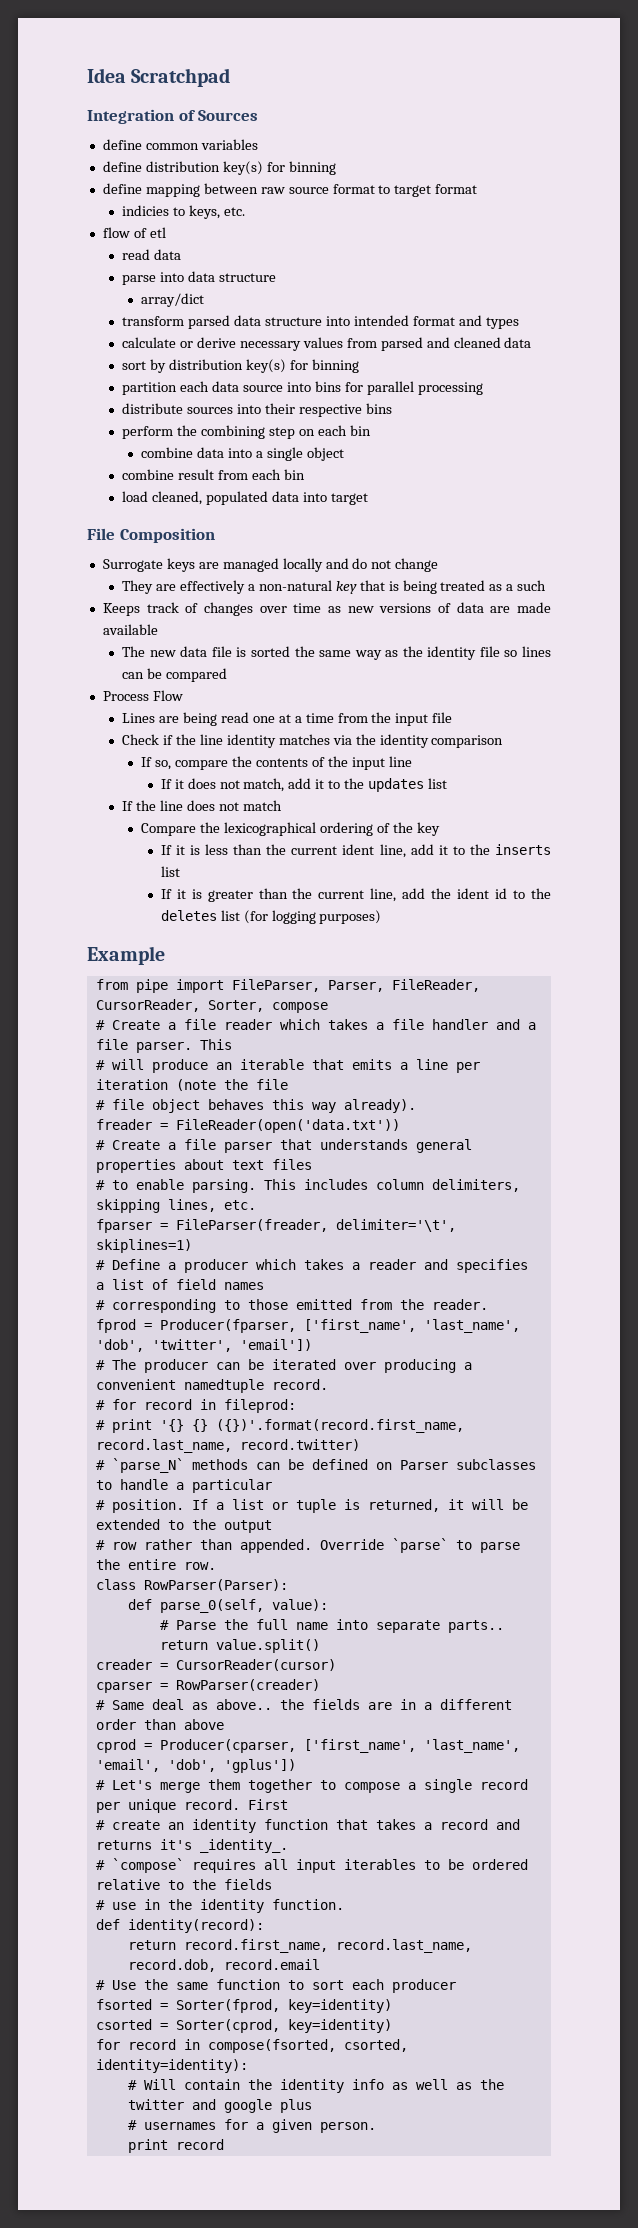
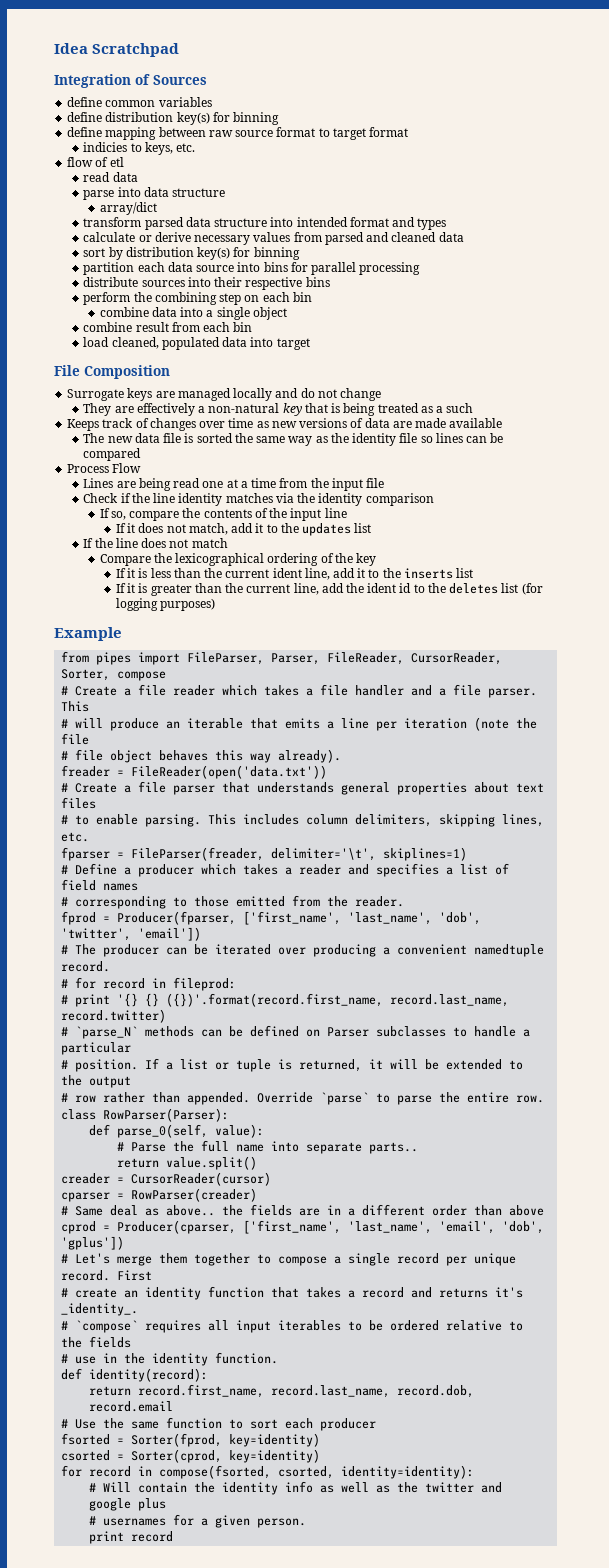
[135,979,168,993] pipe -> [96,652,132,665] pipes

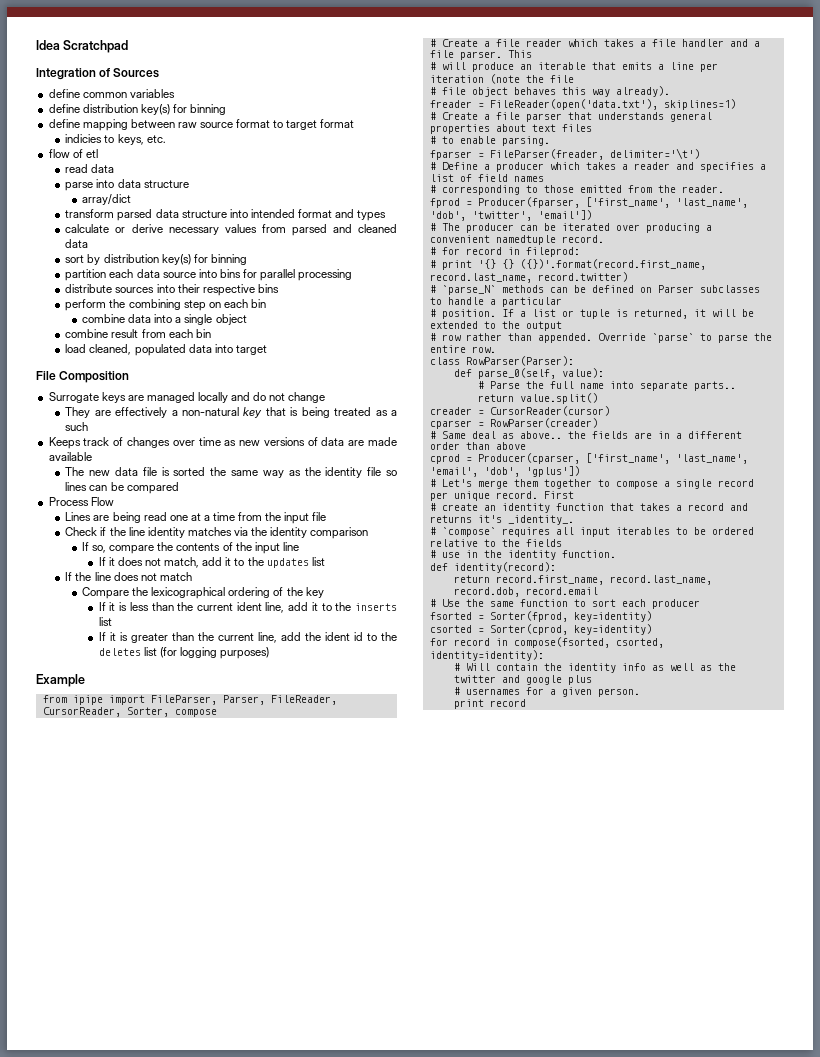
[96,652,132,665] pipes -> [72,695,103,705] ipipe
[131,765,328,779] FileReader(open('data.txt')) -> [489,99,736,110] FileReader(open('data.txt'), skiplines=1)
[208,814,545,827] [61,832,90,842] This includes column delimiters, skipping lines, etc. -> (550, 141) none
[271,847,468,861] delimiter='\t', skiplines=1) -> [609,148,700,159] delimiter='\t')

